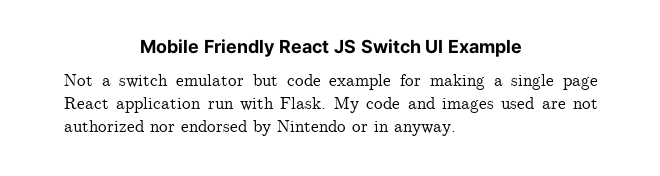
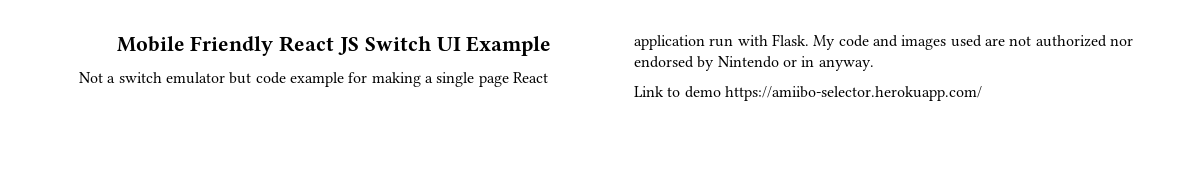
(456, 130) none -> [634,86,982,101] // Link to demo https://amiibo-selector.herokuapp.com/

